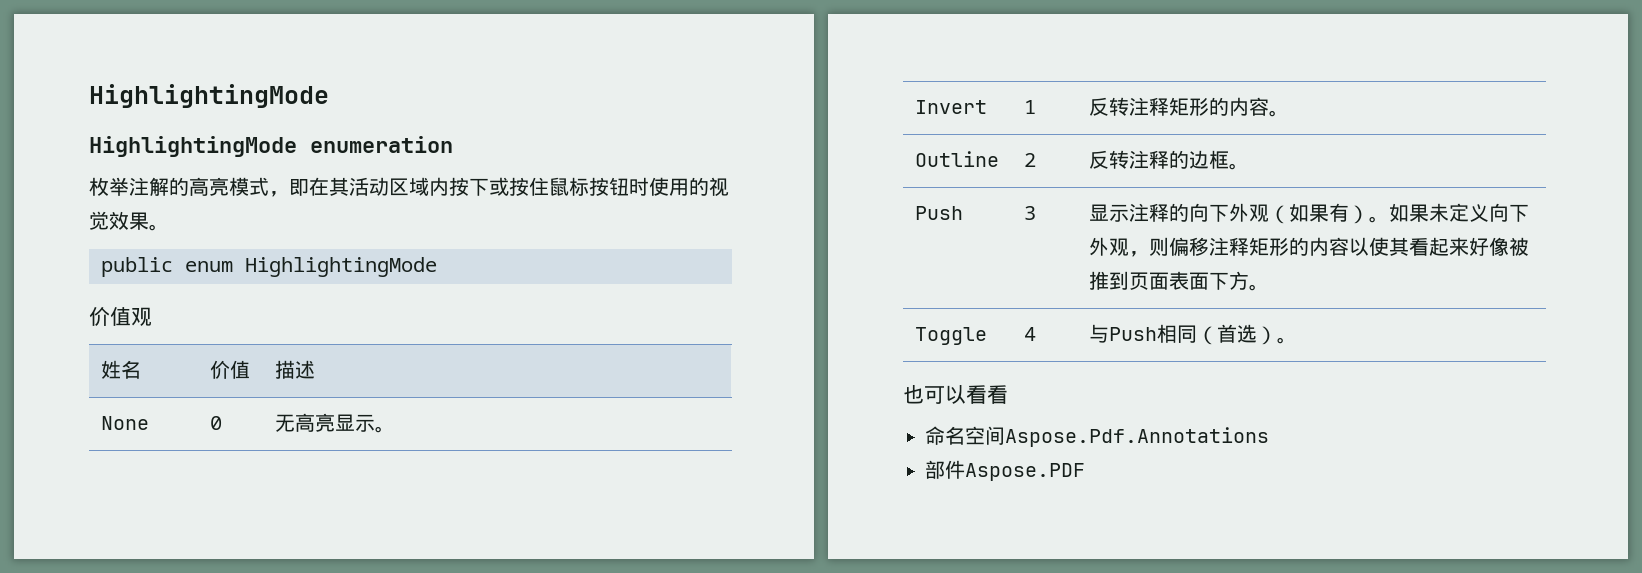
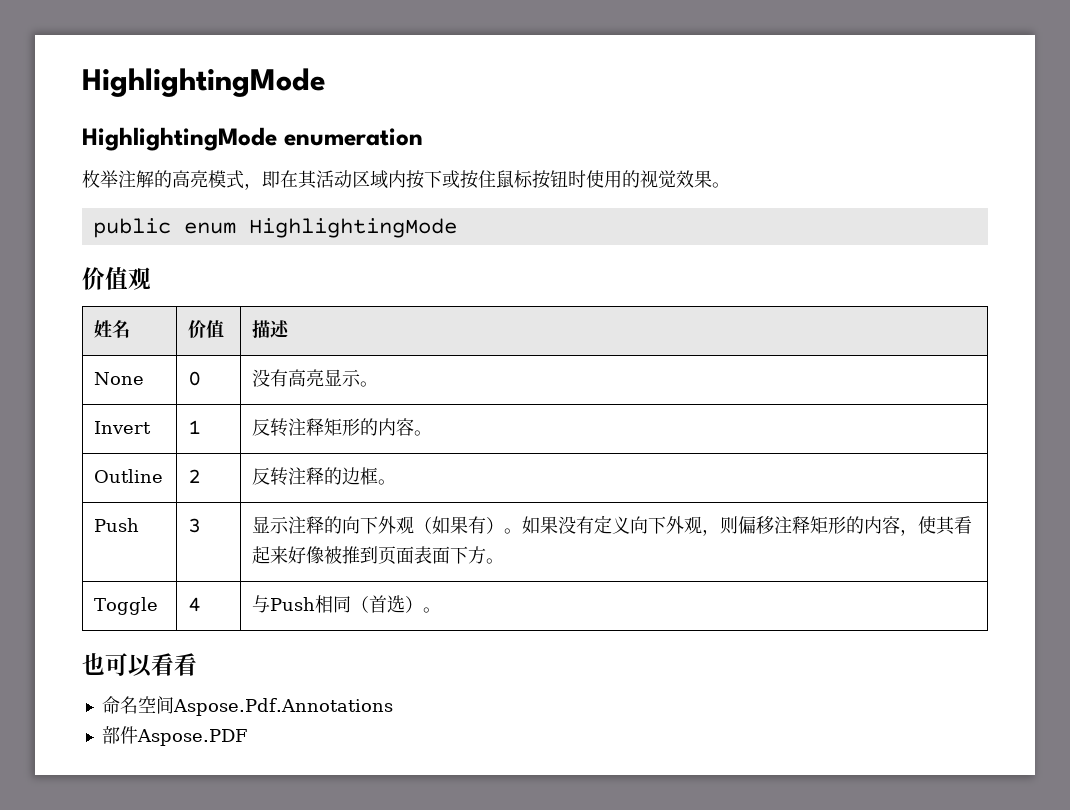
[275,414,296,432] 无 -> [252,369,289,387] 没有
[1429,203,1450,222] 未 -> [558,516,595,534] 没有
[1349,237,1370,256] 以 -> [900,529,919,536] ，

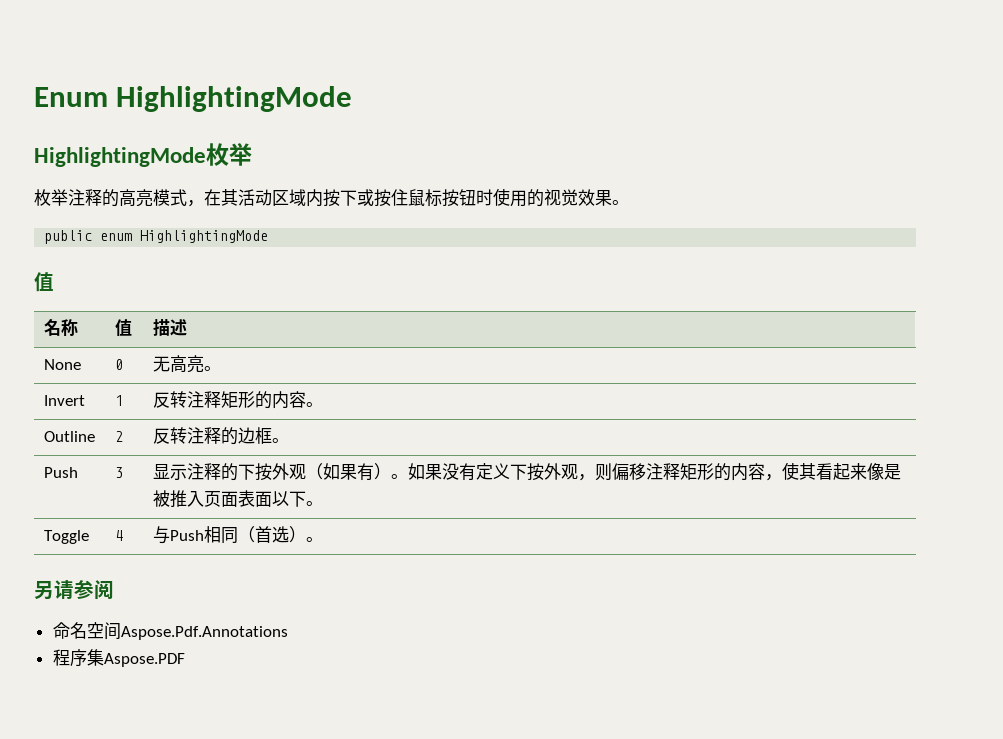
(82, 82) none -> [34,87,108,107] Enum
[284,128,423,146] enumeration -> [206,143,252,166] 枚举
[136,170,154,188] 解 -> [85,189,102,206] 释
[262,171,280,188] 即 -> (204, 203) none
[82,267,151,290] [94,320,131,338] [188,320,207,338] 价值观 // 姓名 | 价 -> [34,272,54,292] [43,319,78,337] 值 // 名称 |
[252,369,362,387] 没有高亮显示 -> [152,355,204,373] 无高亮
[342,516,379,534] 向下 -> [237,463,272,481] 下按
[630,516,667,534] 向下 -> [509,463,544,481] 下按
[288,546,379,564] 好像被推到 -> [866,463,901,480] [152,490,204,508] 像是被推入
[450,546,487,564] 下方 -> [271,491,306,507] 以下
[82,653,197,677] 也可以看看 -> [34,580,114,600] 另请参阅
[101,726,138,744] 部件 -> [52,649,104,667] 程序集

